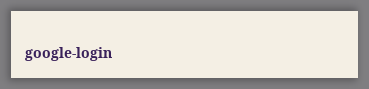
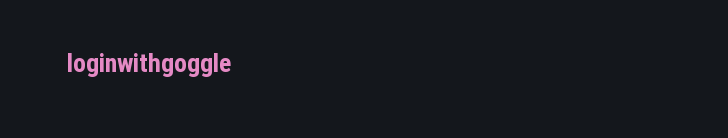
[25,47,112,61] google-login -> [67,53,231,77] loginwithgoggle

